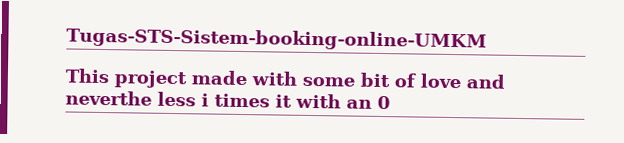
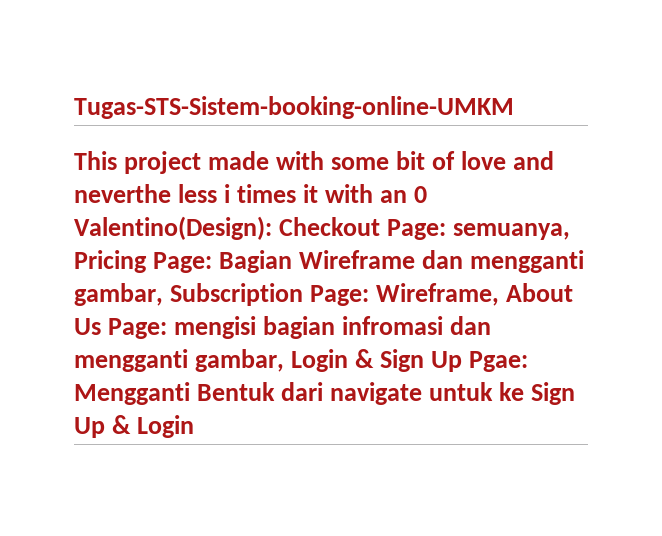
(391, 102) none -> [74,216,571,240] [74,250,585,273] [74,283,574,306] [74,316,492,339] [74,349,529,372] [74,382,576,405] [74,415,195,438] Valentino(Design): Checkout Page: semuanya, Pricing Page: Bagian Wireframe dan mengganti gambar, Subscription Page: Wireframe, About Us Page: mengisi bagian infromasi dan mengganti gambar, Login & Sign Up Pgae: Mengganti Bentuk dari navigate untuk ke Sign Up & Login

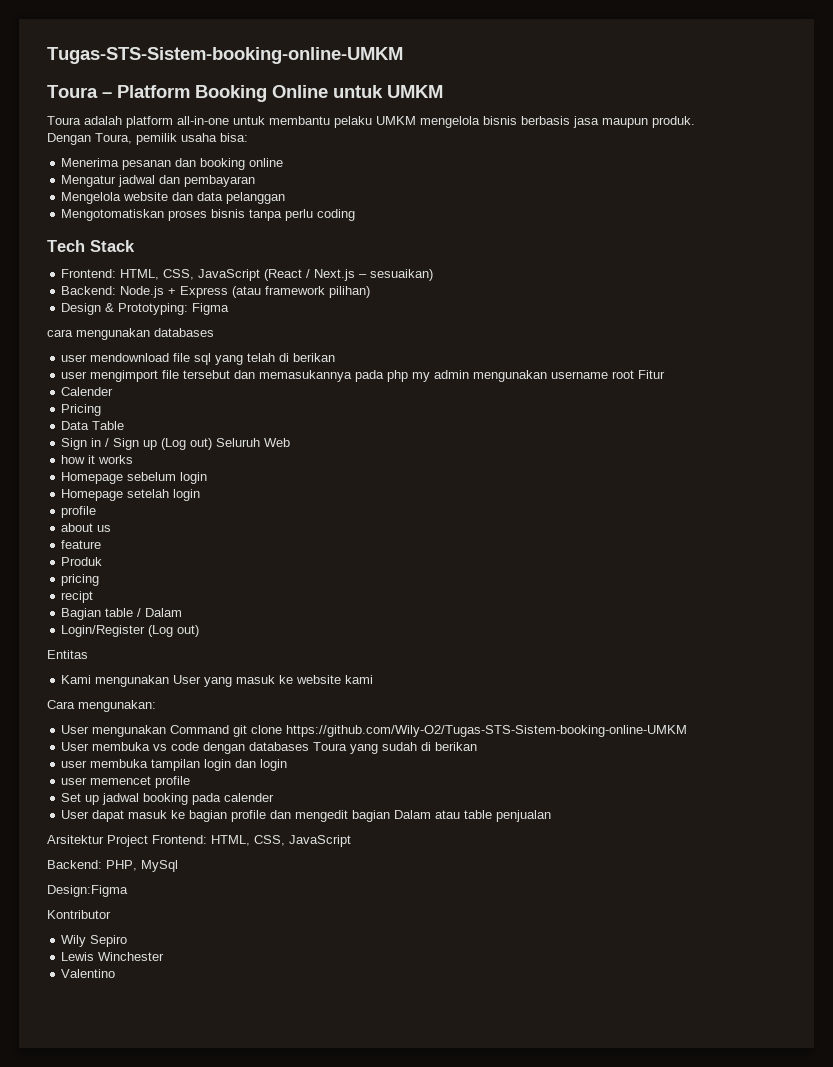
[74,151,555,174] [74,184,428,203] [74,216,571,240] [74,250,585,273] [74,283,574,306] [74,316,492,339] [74,349,529,372] [74,382,576,405] [74,415,195,438] This project made with some bit of love and neverthe less i times it with an 0 Valentino(Design): Checkout Page: semuanya, Pricing Page: Bagian Wireframe dan mengganti gambar, Subscription Page: Wireframe, About Us Page: mengisi bagian infromasi dan mengganti gambar, Login & Sign Up Pgae: Mengganti Bentuk dari navigate untuk ke Sign Up & Login -> [47,85,443,102] [47,116,695,128] [47,133,248,145] [61,158,284,170] [61,175,256,187] [61,192,286,204] [61,209,356,221] [47,240,135,252] [61,269,434,281] [61,286,371,298] [61,303,230,315] [47,328,214,340] [61,353,336,365] [61,370,666,382] [61,387,114,396] [61,404,102,416] [61,421,125,430] [61,438,291,450] [61,455,134,464] [61,472,208,484] [61,489,201,501] [61,506,97,518] [61,523,112,532] [61,540,102,549] [61,557,103,566] [61,574,100,586] [61,591,94,603] [61,608,183,620] [61,625,200,637] [47,650,88,659] [61,675,374,687] [47,700,156,712] [61,725,688,737] [61,742,478,754] [61,759,288,771] [61,776,191,788] [61,793,275,805] [61,810,552,822] [47,835,351,847] [47,860,178,872] [47,885,128,897] [47,910,111,919] [61,935,128,947] [61,952,165,961] [61,969,116,978] Toura – Platform Booking Online untuk UMKM // Toura adalah platform all-in-one untuk membantu pelaku UMKM mengelola bisnis berbasis jasa maupun produk. // Dengan Toura, pemilik usaha bisa: // Menerima pesanan dan booking online // Mengatur jadwal dan pembayaran // Mengelola website dan data pelanggan // Mengotomatiskan proses bisnis tanpa perlu coding // Tech Stack // Frontend: HTML, CSS, JavaScript (React / Next.js – sesuaikan) // Backend: Node.js + Express (atau framework pilihan) // Design & Prototyping: Figma // cara mengunakan databases // user mendownload file sql yang telah di berikan // user mengimport file tersebut dan memasukannya pada php my admin mengunakan username root Fitur // Calender // Pricing // Data Table // Sign in / Sign up (Log out) Seluruh Web // how it works // Homepage sebelum login // Homepage setelah login // profile // about us // feature // Produk // pricing // recipt // Bagian table / Dalam // Login/Register (Log out) // Entitas // Kami mengunakan User yang masuk ke website kami // Cara mengunakan: // User mengunakan Command git clone https://github.com/Wily-O2/Tugas-STS-Sistem-booking-online-UMKM // User membuka vs code dengan databases Toura yang sudah di berikan // user membuka tampilan login dan login // user memencet profile // Set up jadwal booking pada calender // User dapat masuk ke bagian profile dan mengedit bagian Dalam atau table penjualan // Arsitektur Project Frontend: HTML, CSS, JavaScript // Backend: PHP, MySql // Design:Figma // Kontributor // Wily Sepiro // Lewis Winchester // Valentino

